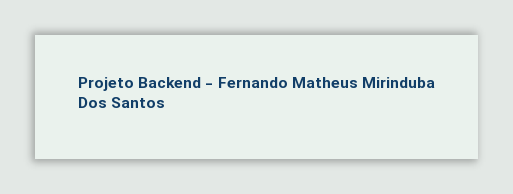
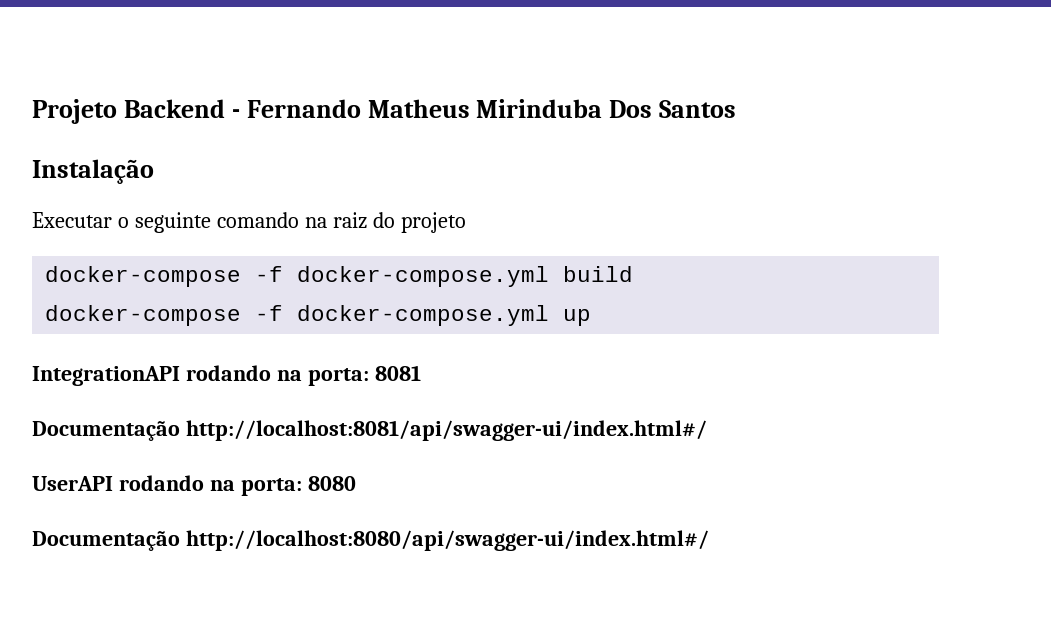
(166, 102) none -> [32,159,154,184] [32,212,466,233] [45,266,634,287] [45,305,592,326] [32,365,421,386] [32,420,707,441] [32,475,356,496] [32,530,709,551] // Instalação // Executar o seguinte comando na raiz do projeto // docker-compose -f docker-compose.yml build // docker-compose -f docker-compose.yml up // IntegrationAPI rodando na porta: 8081 // Documentação http://localhost:8081/api/swagger-ui/index.html#/ // UserAPI rodando na porta: 8080 // Documentação http://localhost:8080/api/swagger-ui/index.html#/

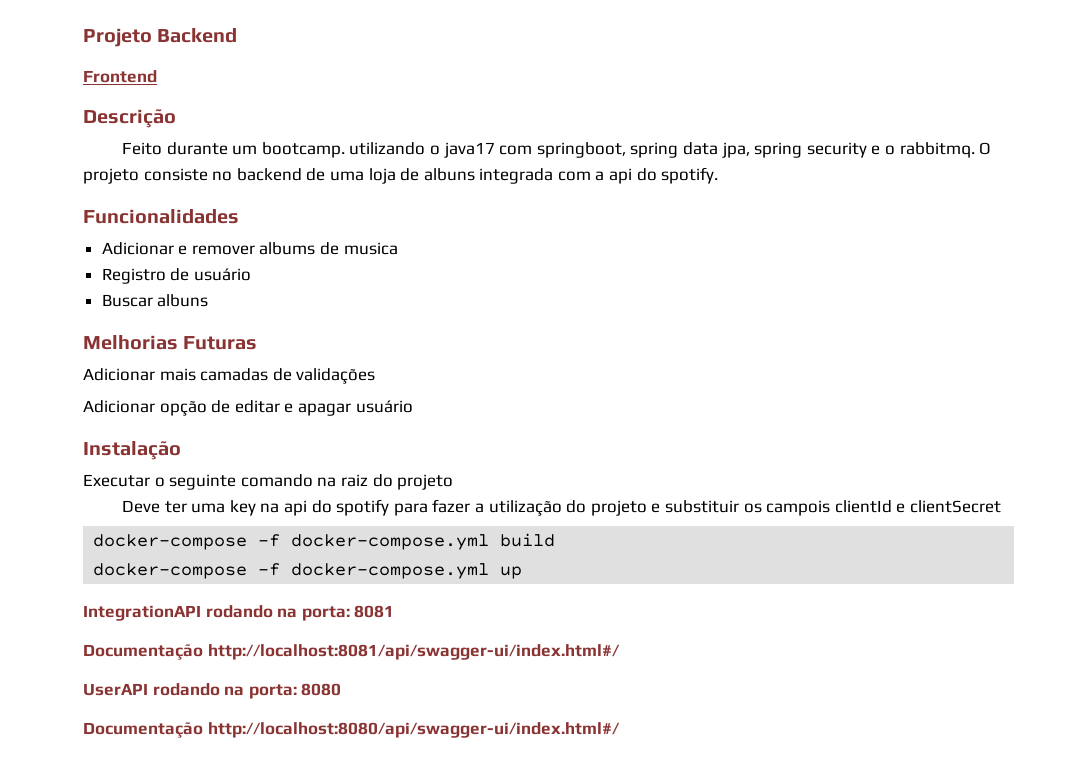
[231,99,737,118] - Fernando Matheus Mirinduba Dos Santos -> [83,70,157,83] [83,109,176,128] [122,142,992,158] [83,167,719,184] [83,209,239,224] [101,242,398,255] [101,268,251,284] [101,294,209,307] [83,335,258,350] [83,368,376,384] [83,400,413,416] // Frontend // Descrição // Feito durante um bootcamp. utilizando o java17 com springboot, spring data jpa, spring security e o rabbitmq. O projeto consiste no backend de uma loja de albuns integrada com a api do spotify. // Funcionalidades // Adicionar e remover albums de musica // Registro de usuário // Buscar albuns // Melhorias Futuras // Adicionar mais camadas de validações // Adicionar opção de editar e apagar usuário
(466, 222) none -> [122,499,1001,516] // Deve ter uma key na api do spotify para fazer a utilização do projeto e substituir os campois clientId e clientSecret

